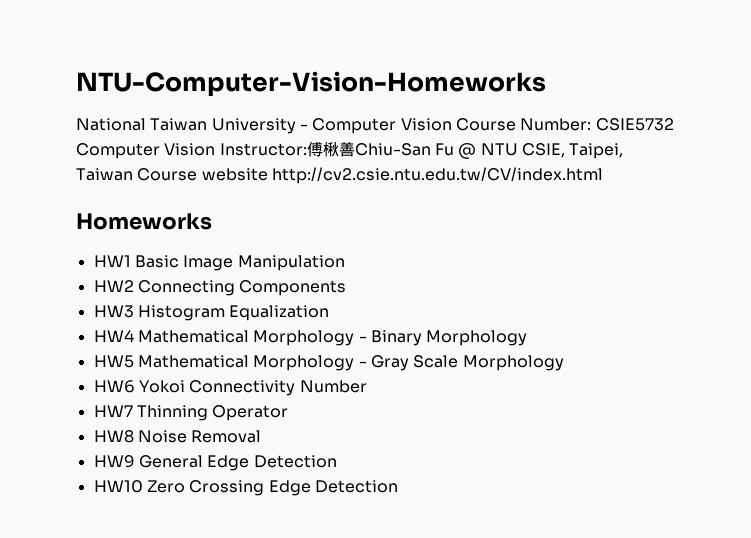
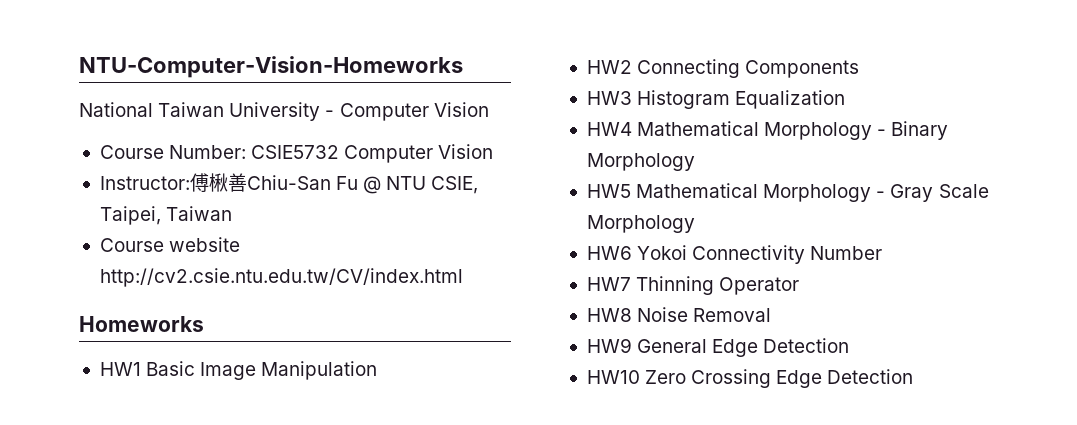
(452, 124) none -> (489, 109) //
(216, 149) none -> (494, 151) //
(133, 174) none -> (233, 213) //

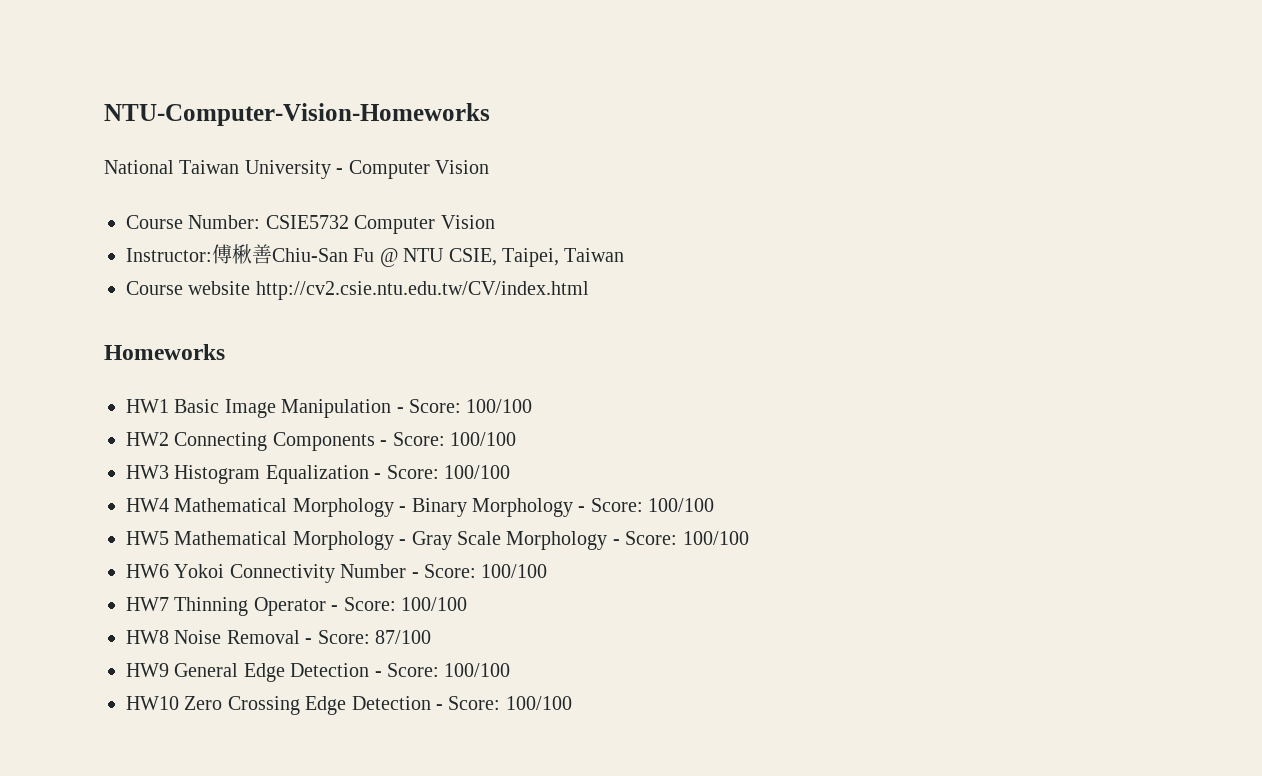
(378, 370) none -> [396,399,533,413] - Score: 100/100
(860, 69) none -> [380,432,516,446] - Score: 100/100
(846, 99) none -> [374,465,510,479] - Score: 100/100
(695, 162) none -> [578,498,715,512] - Score: 100/100
(695, 224) none -> [612,531,749,545] - Score: 100/100
(883, 253) none -> [411,564,548,578] - Score: 100/100
(800, 286) none -> [331,597,467,611] - Score: 100/100
(772, 315) none -> [305,630,431,644] - Score: 87/100
(850, 345) none -> [374,663,511,677] - Score: 100/100
(914, 376) none -> [436,696,572,710] - Score: 100/100

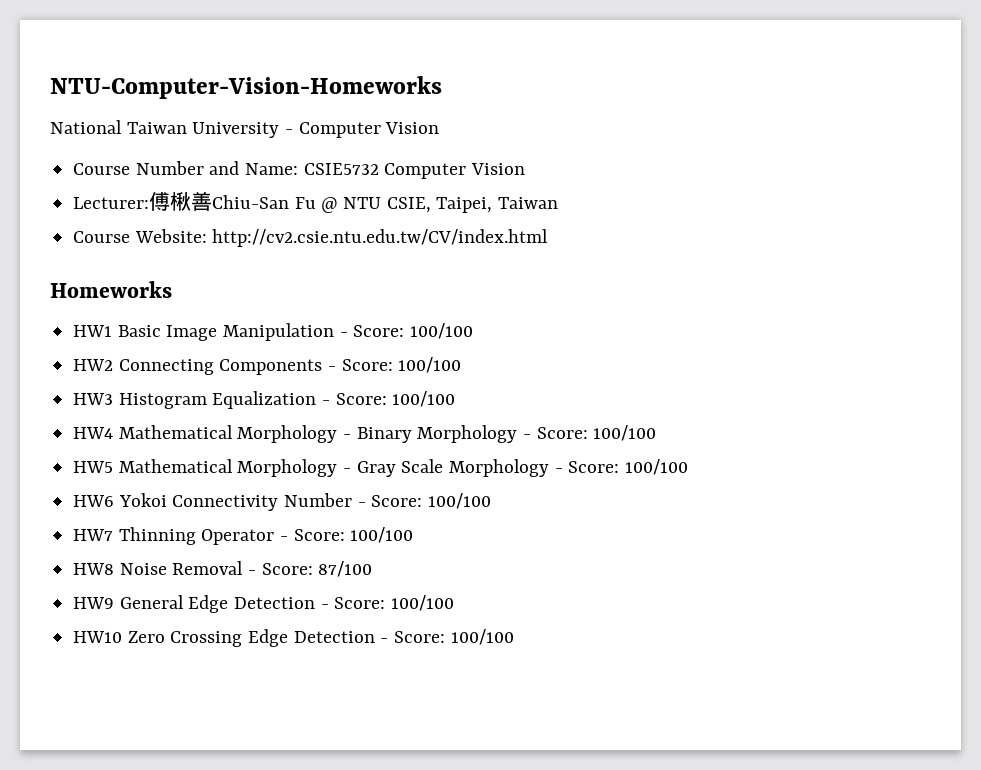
[188,215,261,229] Number: -> [135,161,299,175] Number and Name:
[126,248,212,262] Instructor: -> [73,197,150,209] Lecturer:
[188,281,251,295] website -> [134,229,207,243] Website:

